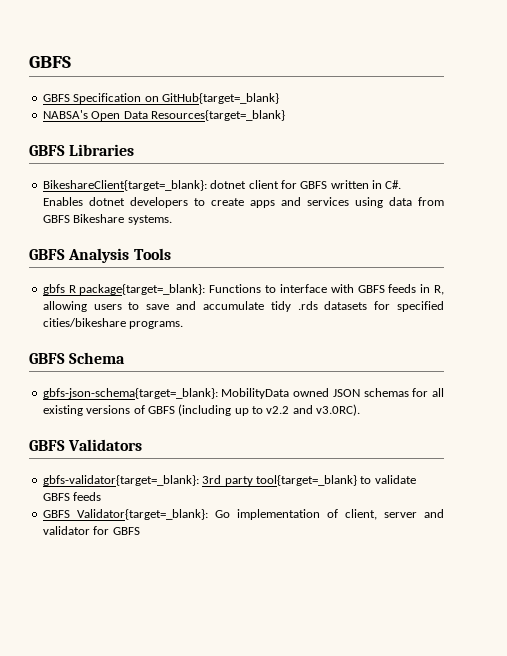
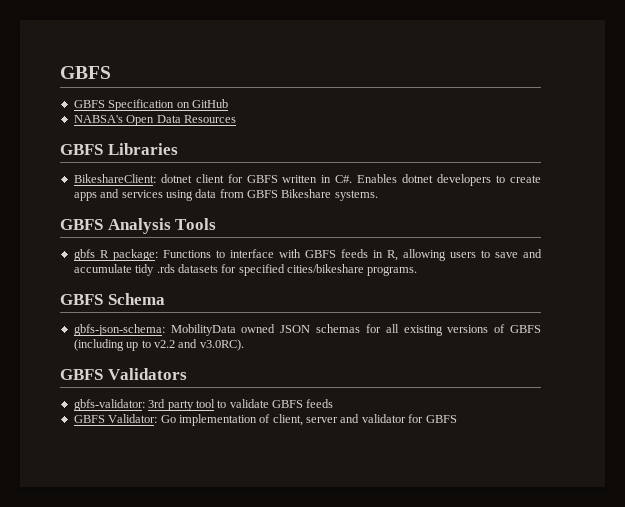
[161,93,279,104] GitHub{target=_blank} -> [191,99,228,108] GitHub
[150,110,285,121] Resources{target=_blank} -> [183,115,236,123] Resources
[42,180,207,191] BikeshareClient{target=_blank}: -> [73,174,156,183] BikeshareClient:
[79,284,206,295] package{target=_blank}: -> [112,249,158,261] package:
[42,388,218,399] gbfs-json-schema{target=_blank}: -> [73,324,165,336] gbfs-json-schema:
[42,475,199,486] gbfs-validator{target=_blank}: -> [73,399,145,411] gbfs-validator:
[255,475,357,486] tool{target=_blank} -> [195,399,215,408] tool
[76,509,208,520] Validator{target=_blank}: -> [108,414,158,423] Validator:

